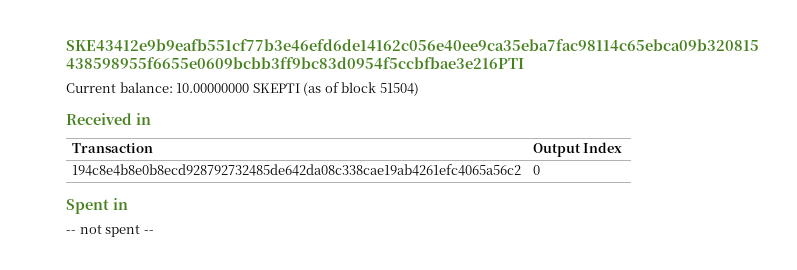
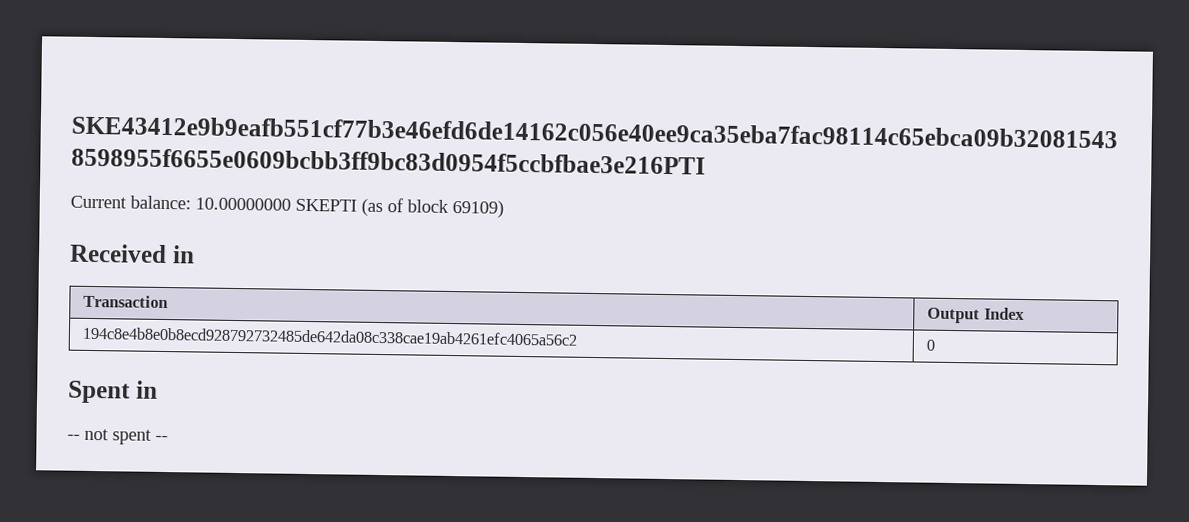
[379,82,419,96] 51504) -> [452,200,504,218] 69109)

